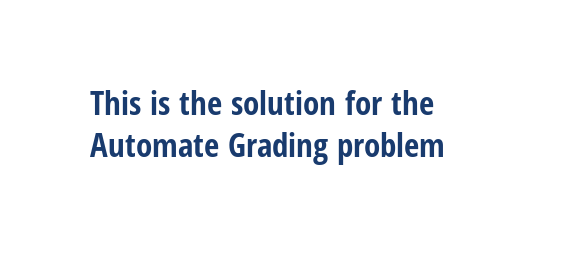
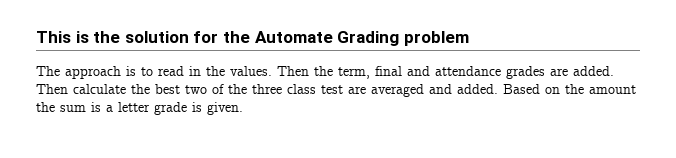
(445, 148) none -> [36,66,614,79] [36,84,636,97] [36,102,243,115] // The approach is to read in the values. Then the term, final and attendance grades are added. Then calculate the best two of the three class test are averaged and added. Based on the amount the sum is a letter grade is given.

